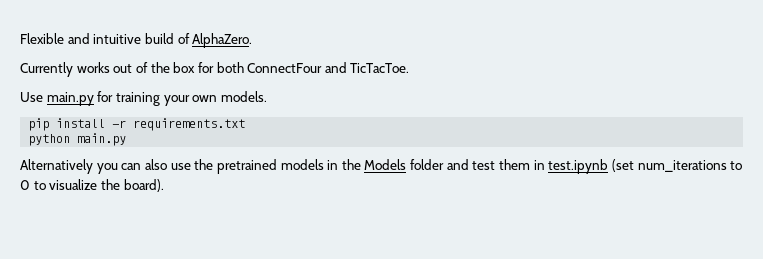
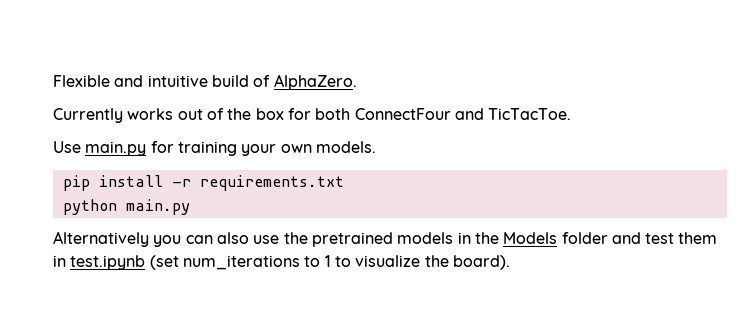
[20,180,30,190] 0 -> [324,255,331,267] 1

